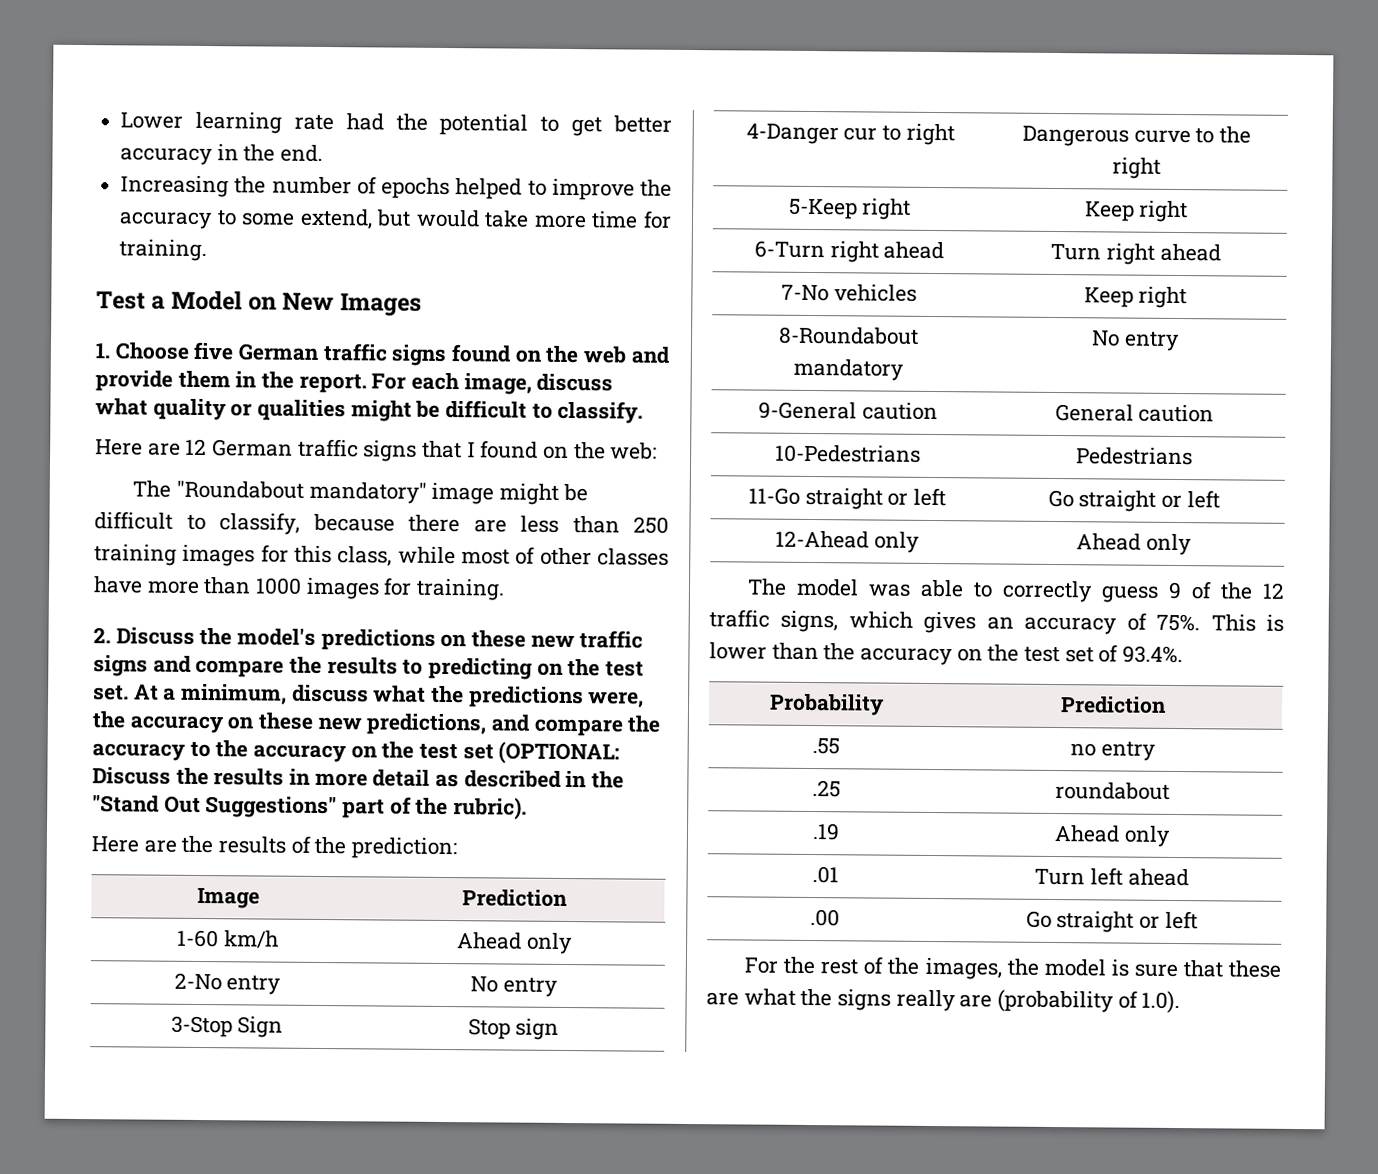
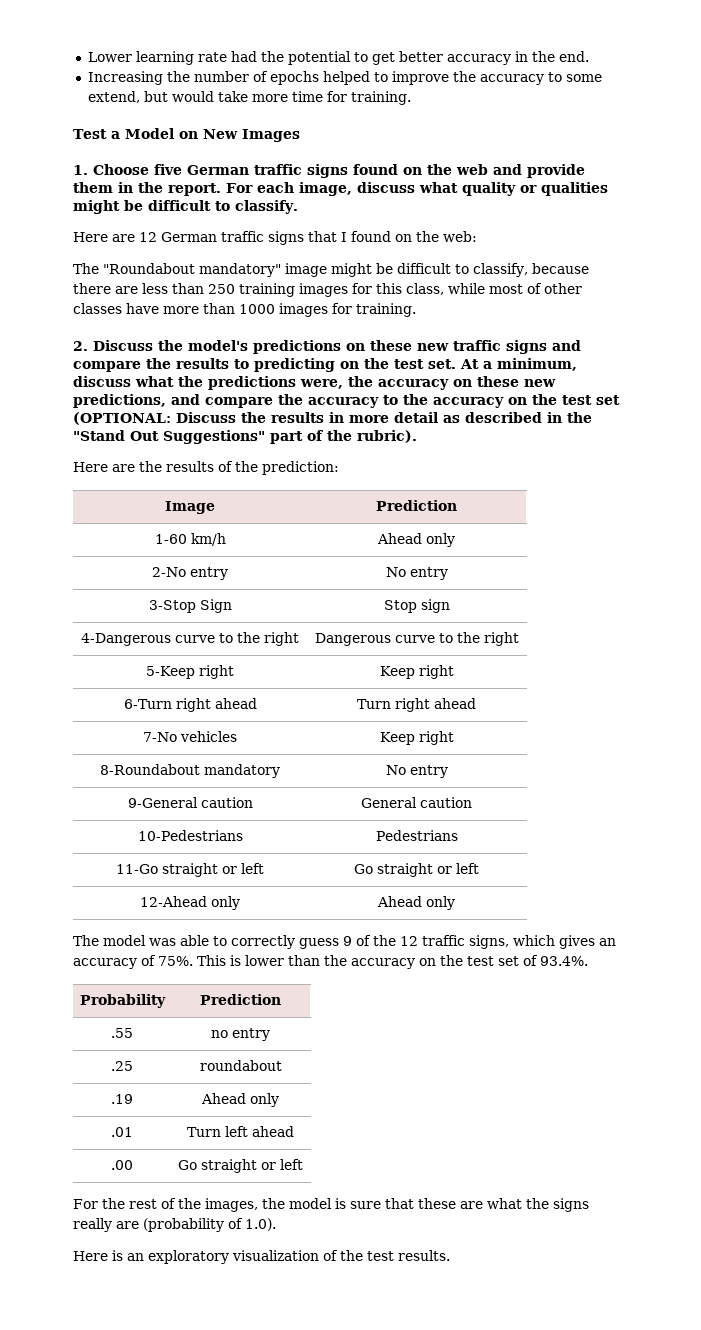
[745,123,901,145] 4-Danger cur to -> [81,632,260,646] 4-Dangerous curve to the
(1181, 1002) none -> [73,1250,450,1264] // Here is an exploratory visualization of the test results.

